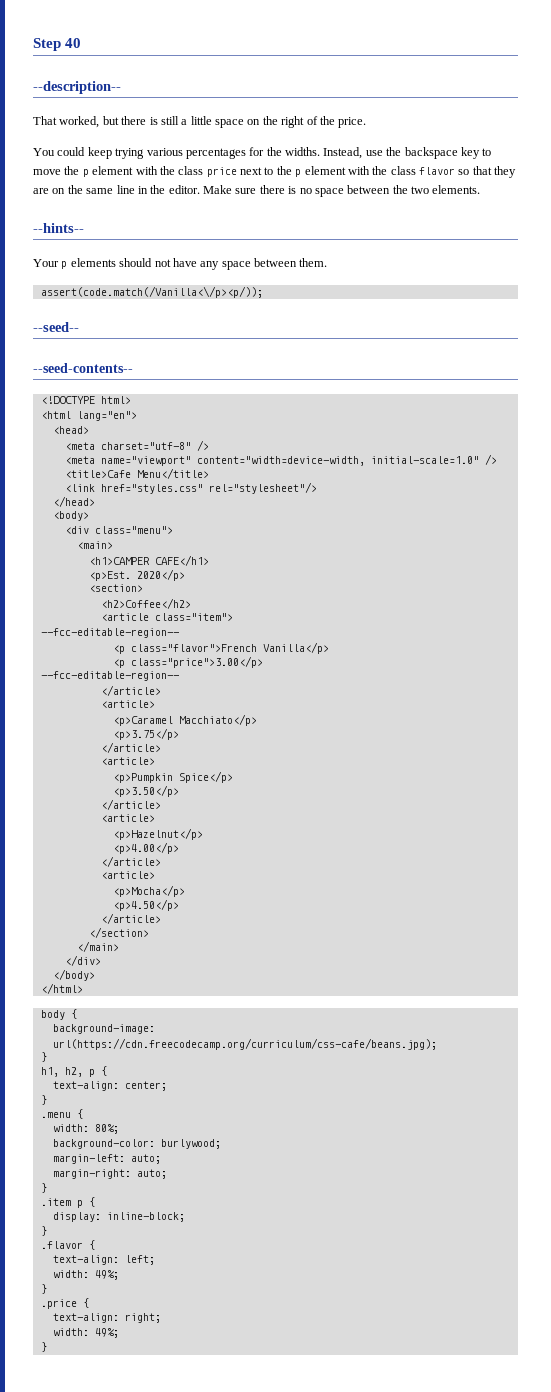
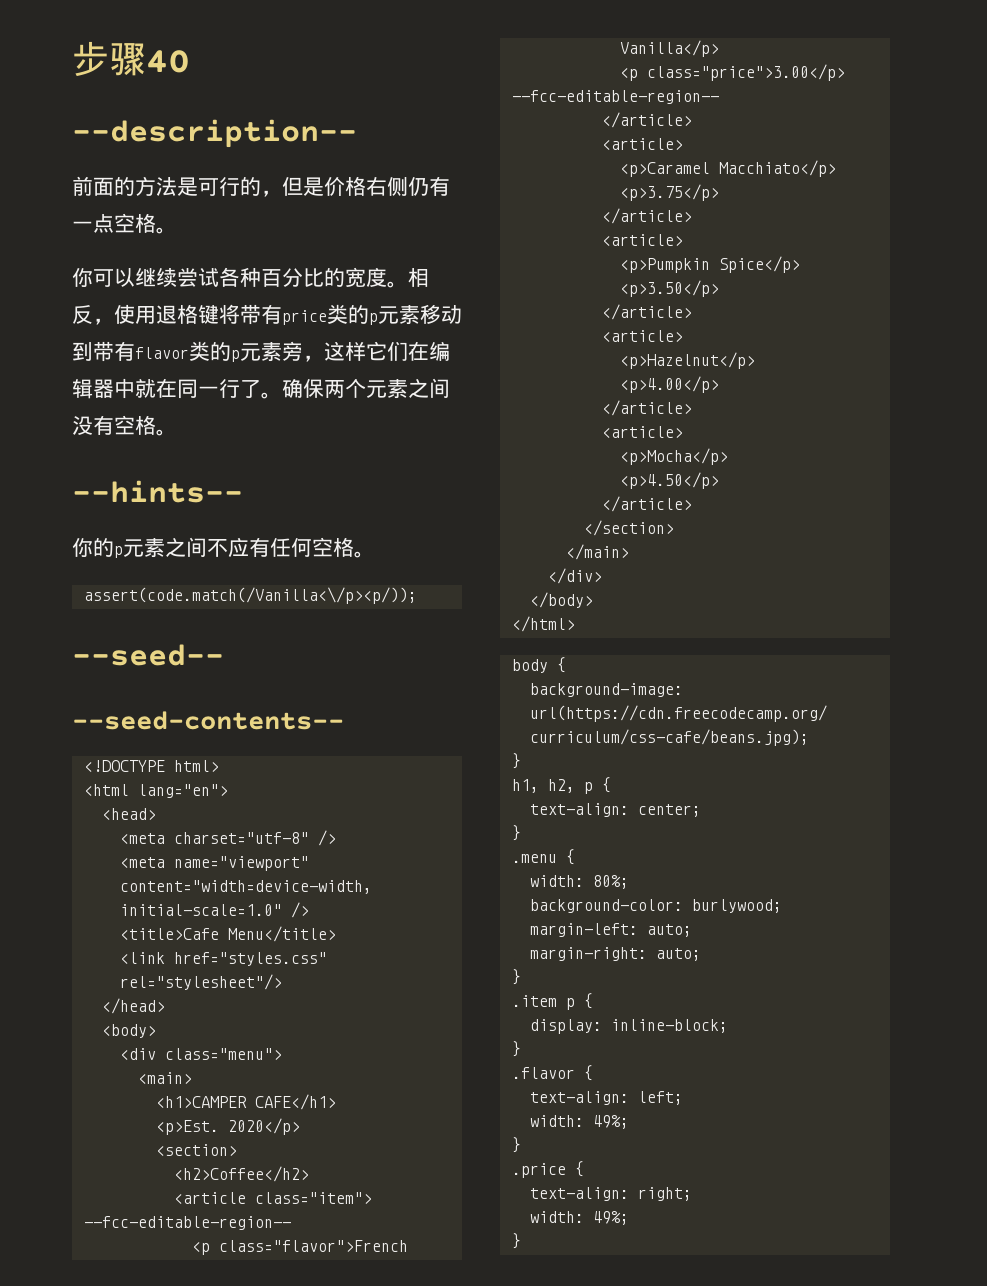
[33,38,61,51] Step -> [72,41,146,77] 步骤
[33,116,367,128] [33,147,492,159] [33,166,517,178] [33,185,481,197] [33,223,84,233] [33,258,328,270] That worked, but there is still a little space on the right of the price. // You could keep trying various percentages for the widths. Instead, use the backspace key to move the p element with the class price next to the p element with the class flavor so that they are on the same line in the editor. Make sure there is no space between the two elements. // --hints-- // Your p elements should not have any space between them. -> [72,176,450,197] [72,213,177,234] [72,267,429,288] [72,304,462,325] [72,341,450,362] [72,378,450,399] [72,415,177,436] [72,480,243,503] [72,537,375,558] 前面的方法是可行的，但是价格右侧仍有一点空格。 // 你可以继续尝试各种百分比的宽度。相反，使用退格键将带有price类的p元素移动到带有flavor类的p元素旁，这样它们在编辑器中就在同一行了。确保两个元素之间没有空格。 // --hints-- // 你的p元素之间不应有任何空格。

